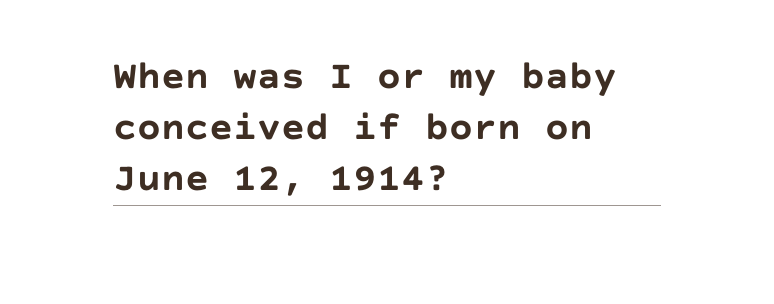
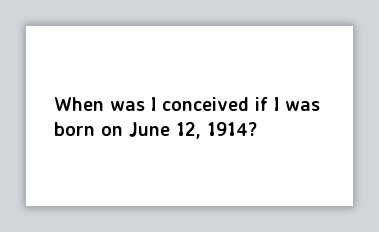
[377,62,617,97] [113,112,401,140] or my baby conceived if -> [162,97,320,111] conceived if I was

